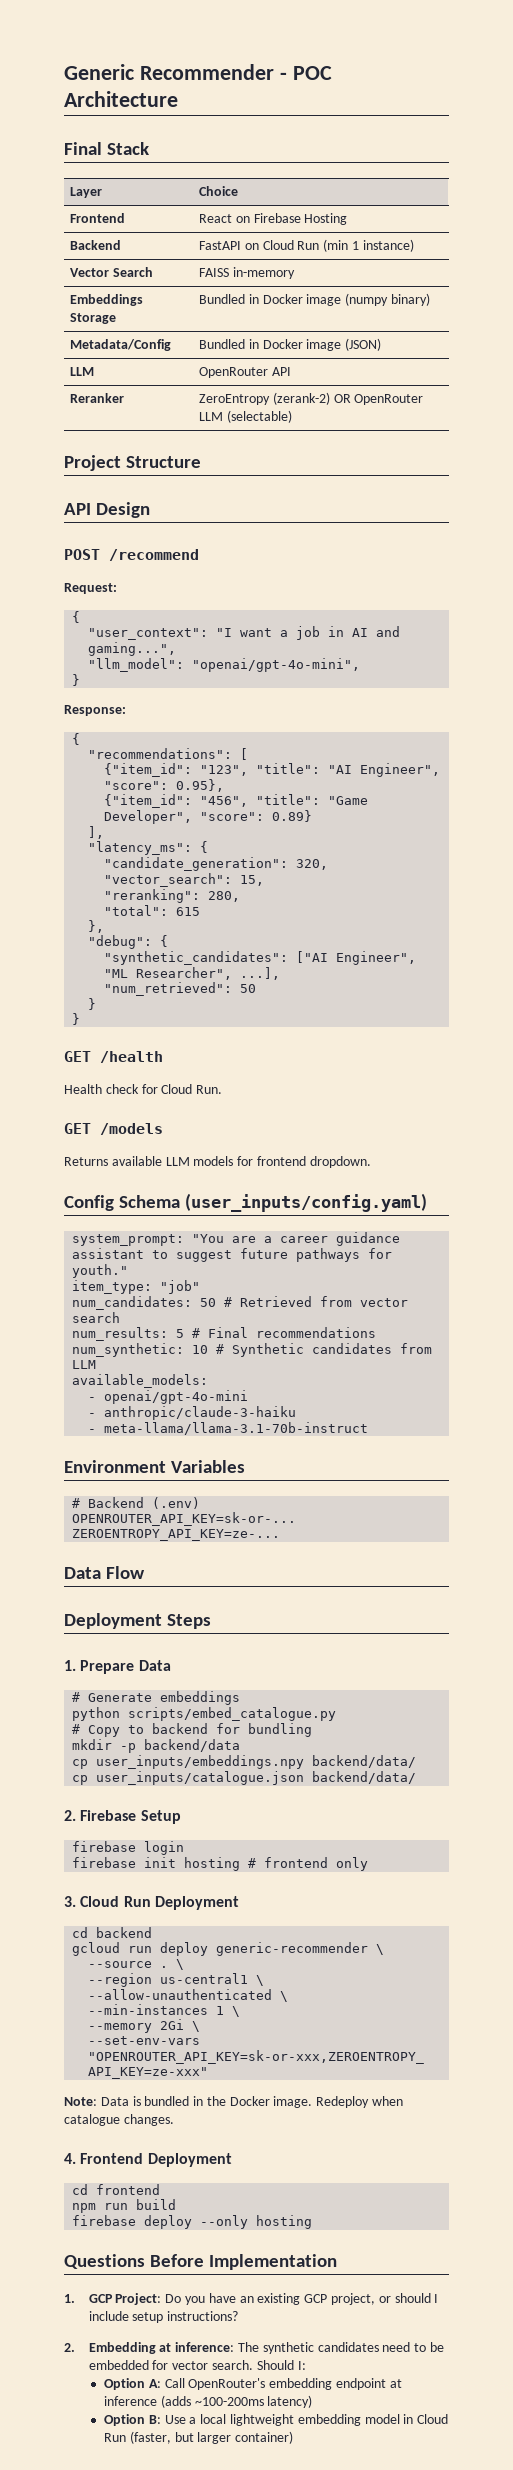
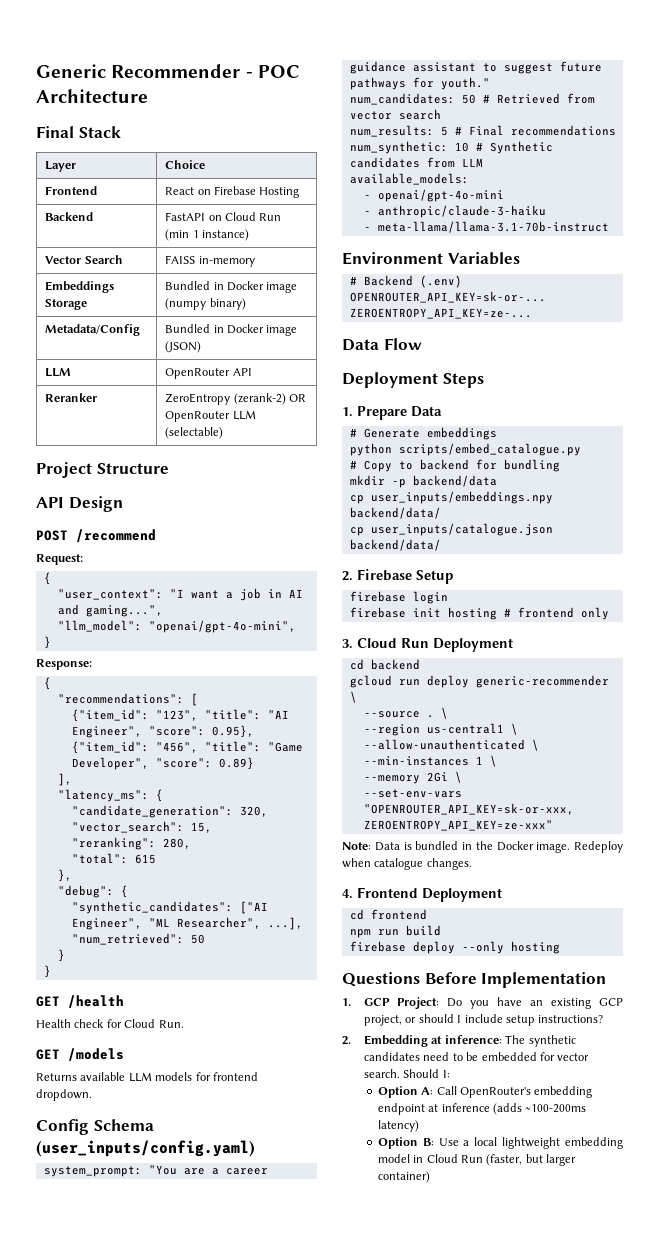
[72,1280,201,1294] // item_type: "job" -> (490, 83) none

